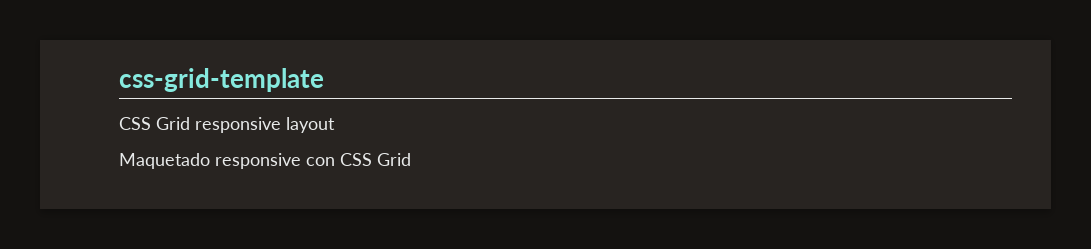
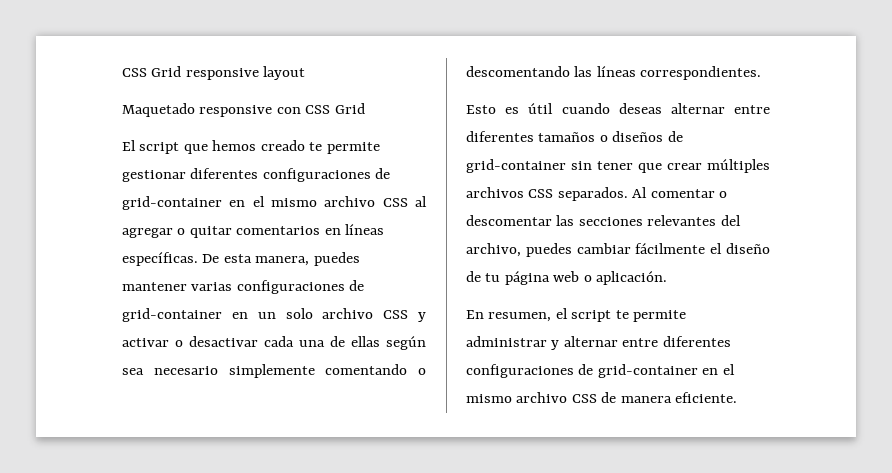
[119,68,324,92] css-grid-template // -> (122, 72) none
(411, 159) none -> [122,140,380,154] [122,168,391,182] [122,196,427,210] [122,224,385,238] [122,252,360,266] [122,280,365,294] [122,308,426,322] [122,336,426,350] [122,364,426,378] [466,66,762,80] [466,103,770,114] [466,131,683,142] [466,159,770,173] [466,187,728,201] [466,215,741,226] [466,243,770,257] [466,271,668,285] [466,308,687,322] [466,336,731,350] [466,364,735,378] [466,392,738,403] // El script que hemos creado te permite gestionar diferentes configuraciones de grid-container en el mismo archivo CSS al agregar o quitar comentarios en líneas específicas. De esta manera, puedes mantener varias configuraciones de grid-container en un solo archivo CSS y activar o desactivar cada una de ellas según sea necesario simplemente comentando o descomentando las líneas correspondientes. // Esto es útil cuando deseas alternar entre diferentes tamaños o diseños de grid-container sin tener que crear múltiples archivos CSS separados. Al comentar o descomentar las secciones relevantes del archivo, puedes cambiar fácilmente el diseño de tu página web o aplicación. // En resumen, el script te permite administrar y alternar entre diferentes configuraciones de grid-container en el mismo archivo CSS de manera eficiente.

